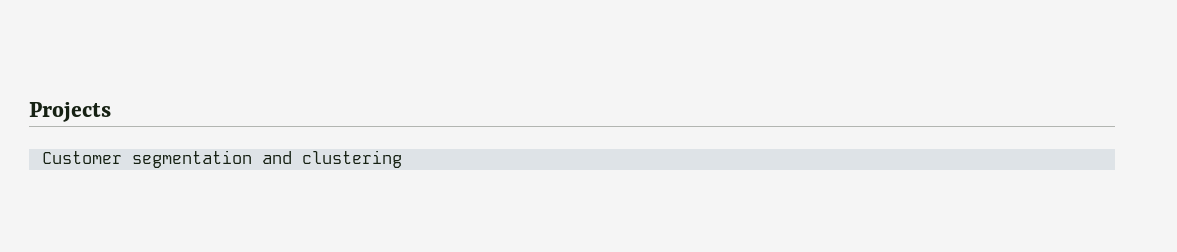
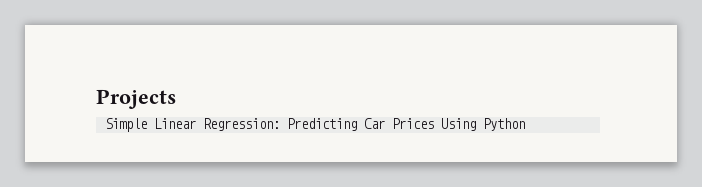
[41,150,402,168] Customer segmentation and clustering -> [105,118,526,132] Simple Linear Regression: Predicting Car Prices Using Python

